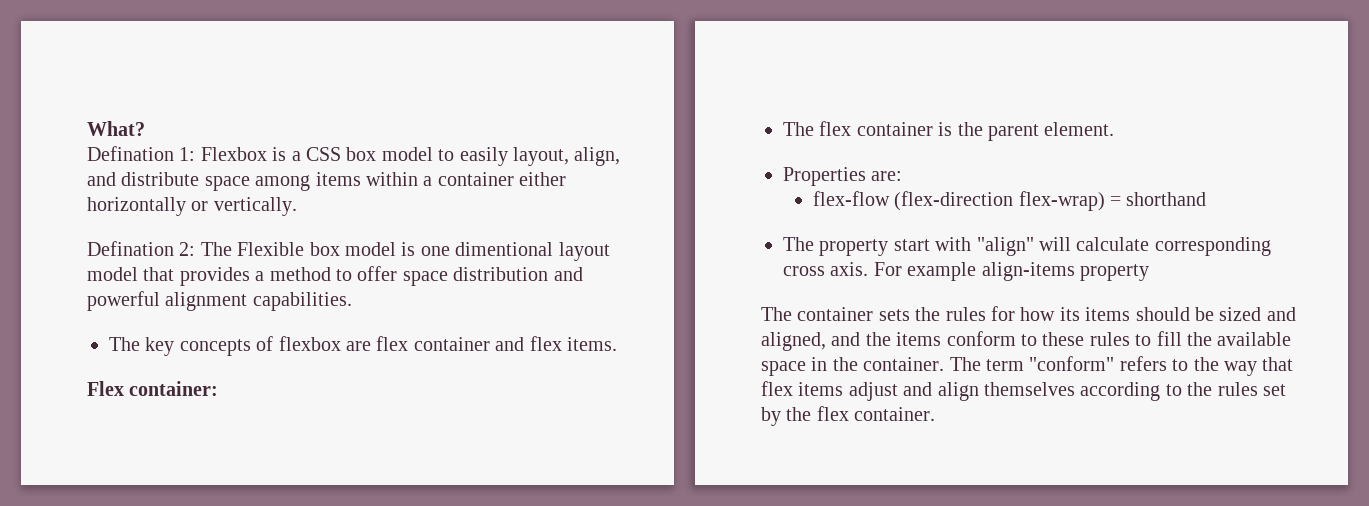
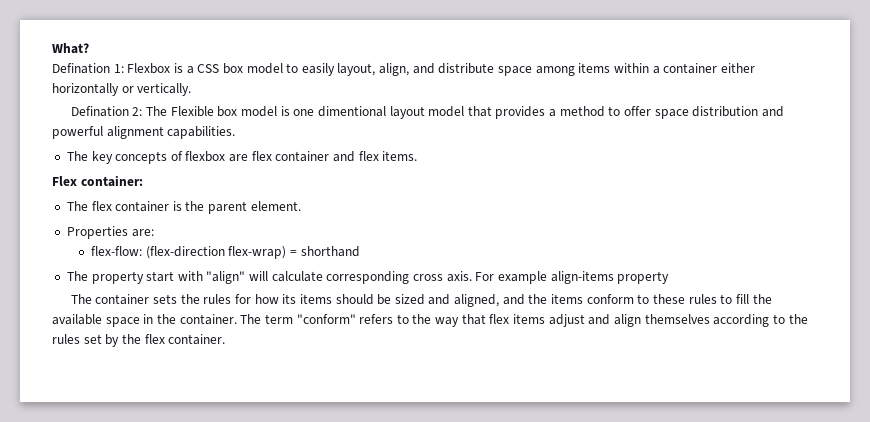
[812,191,890,206] flex-flow -> [91,246,143,256] flex-flow:

